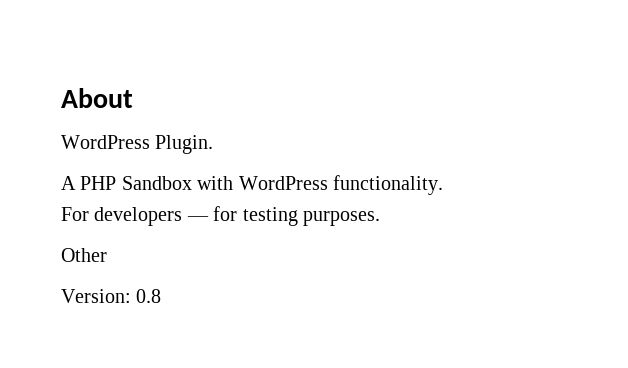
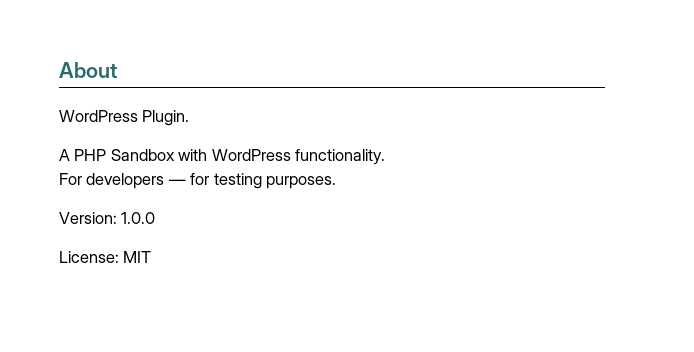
[61,248,107,262] [61,289,162,303] Other // Version: 0.8 -> [59,212,156,224] [59,251,152,263] Version: 1.0.0 // License: MIT

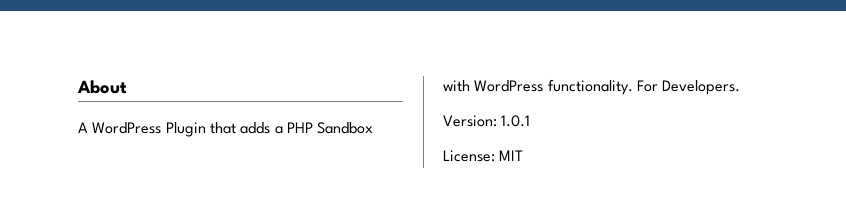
[59,110,190,126] [59,149,70,161] WordPress Plugin. // A -> [78,122,283,137] A WordPress Plugin that adds a
[59,173,337,189] // For developers — for testing purposes. -> [636,80,741,95] For Developers.
[121,212,156,224] 1.0.0 -> [501,115,531,127] 1.0.1

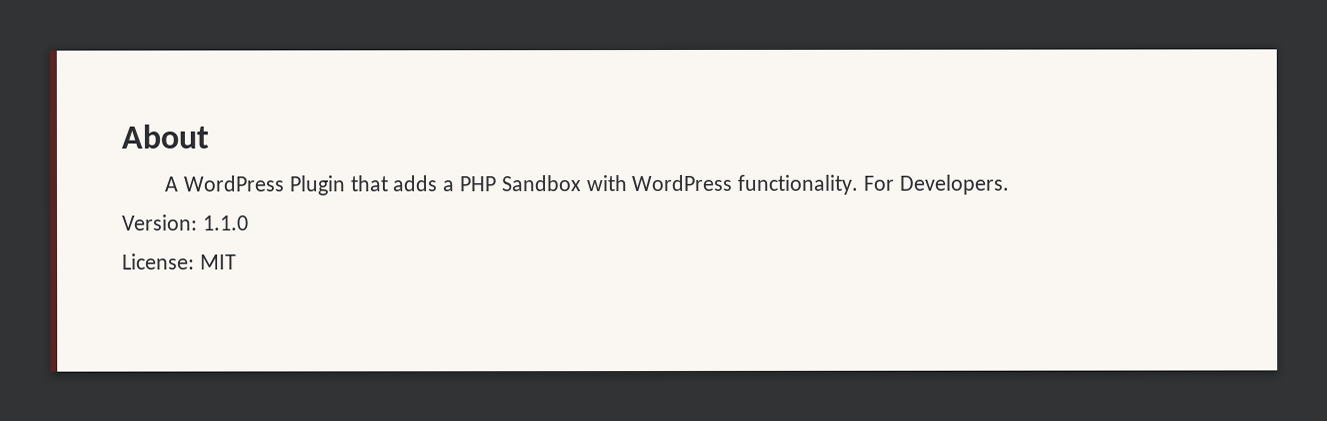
[501,115,531,127] 1.0.1 -> [202,215,249,231] 1.1.0

